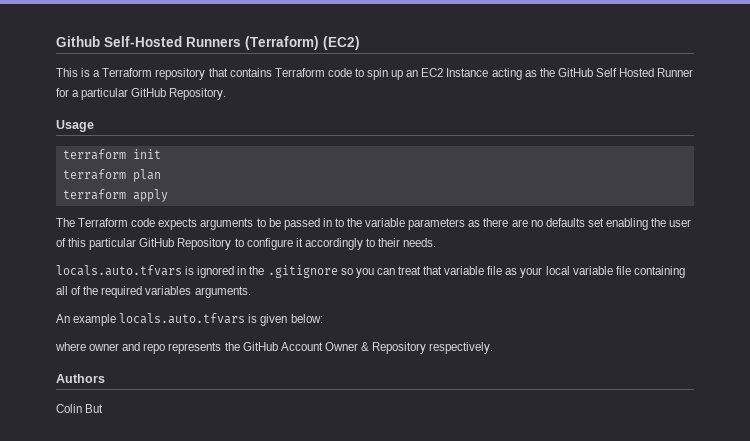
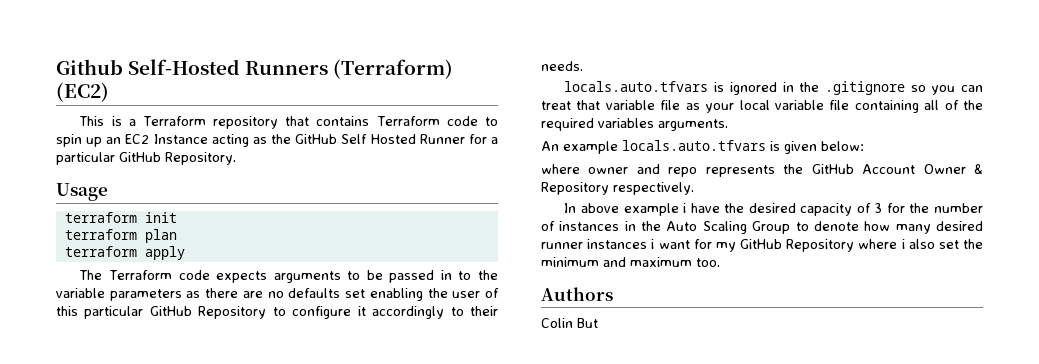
(494, 348) none -> [564,203,983,216] [541,221,983,234] [541,239,983,252] [541,257,720,267] // In above example i have the desired capacity of 3 for the number of instances in the Auto Scaling Group to denote how many desired runner instances i want for my GitHub Repository where i also set the minimum and maximum too.

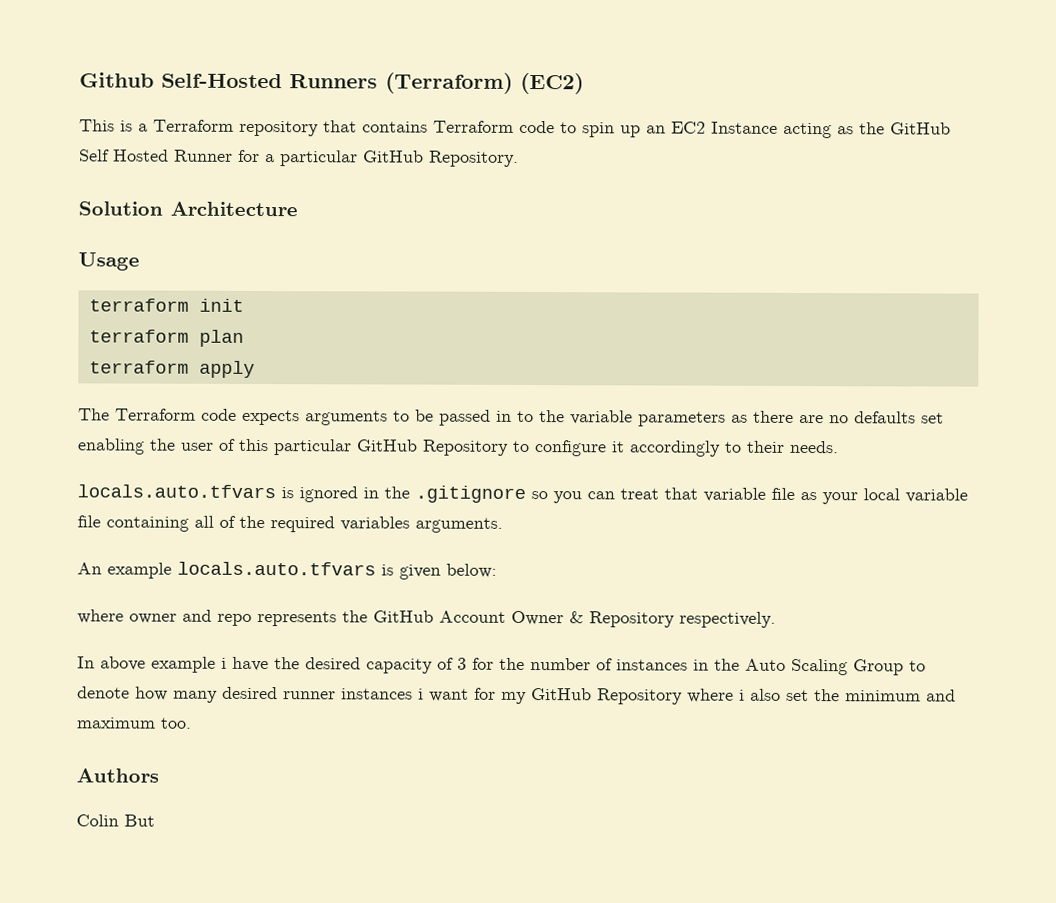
(236, 158) none -> [78,201,298,217] // Solution Architecture

